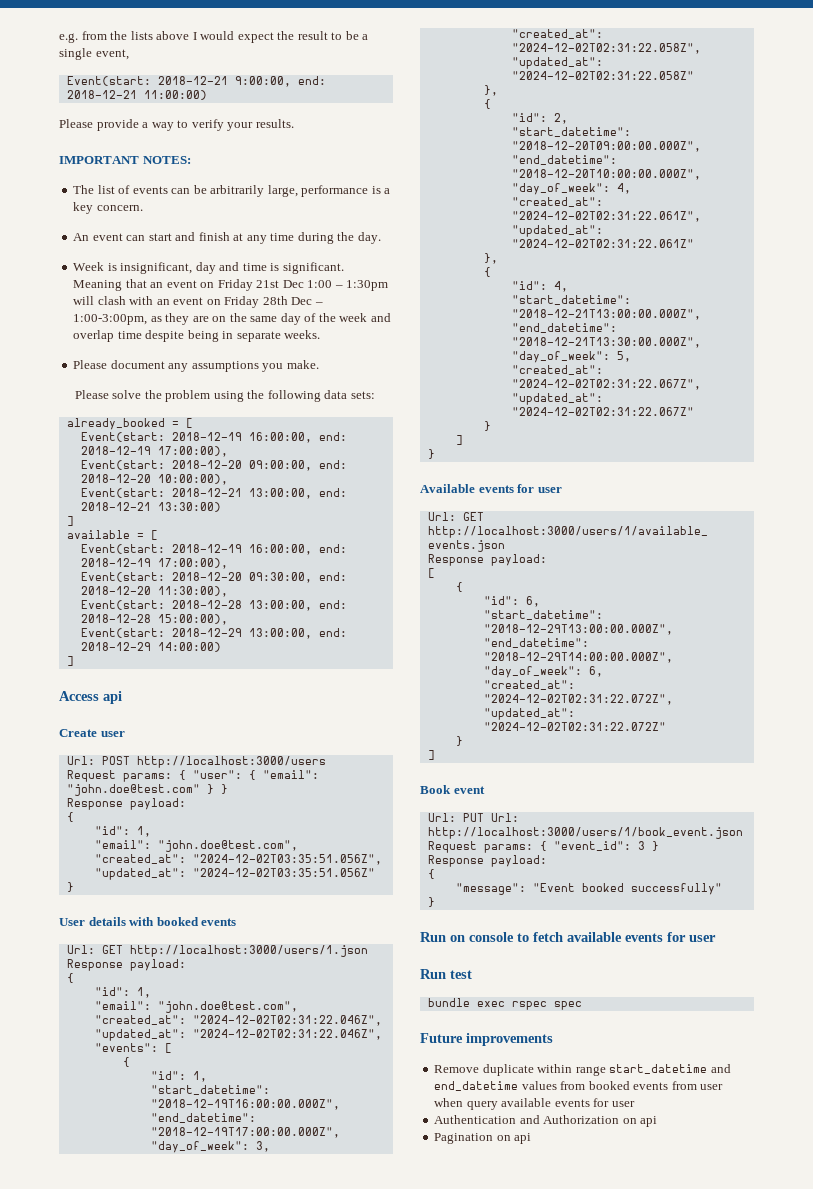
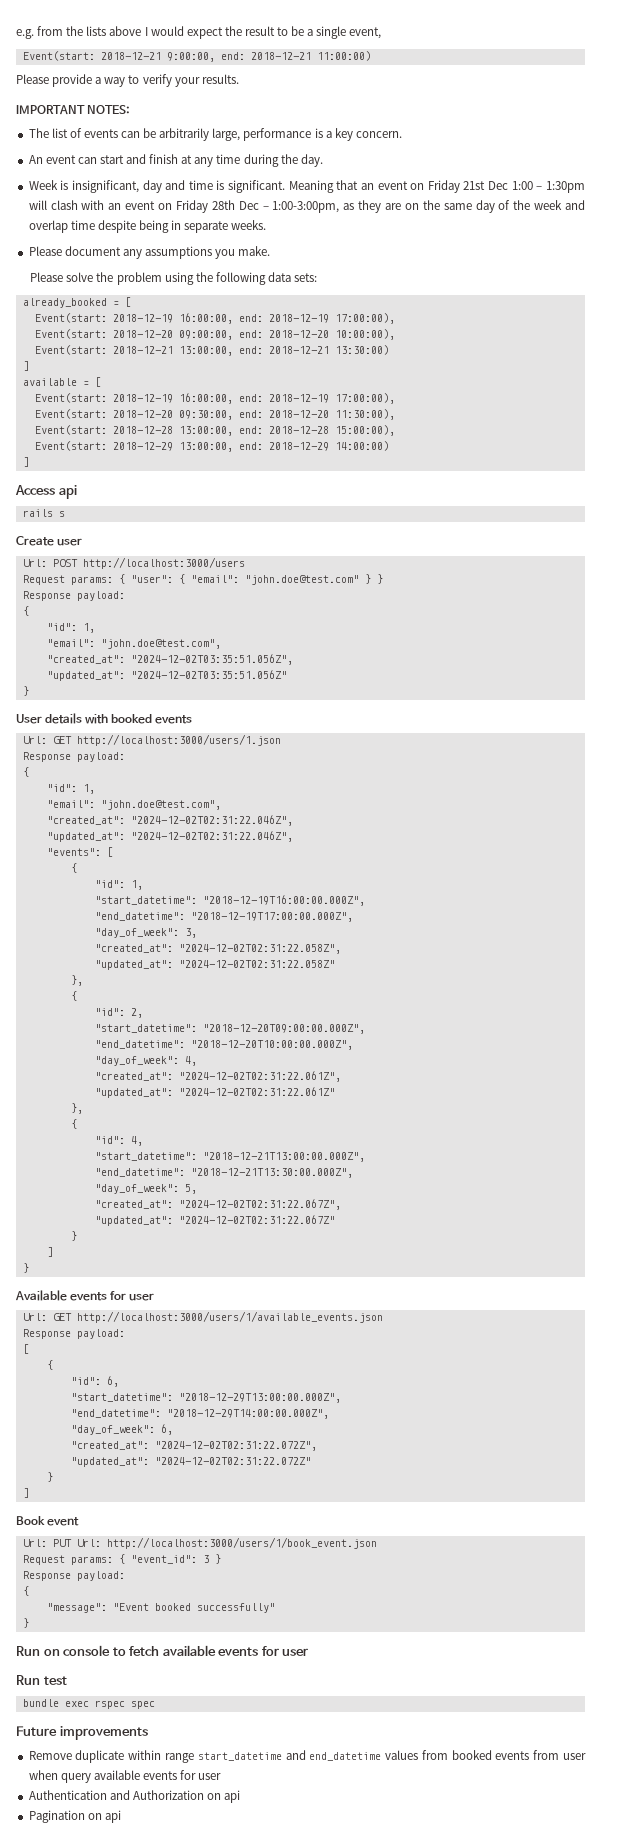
(122, 697) none -> [22,509,65,517] // rails s

